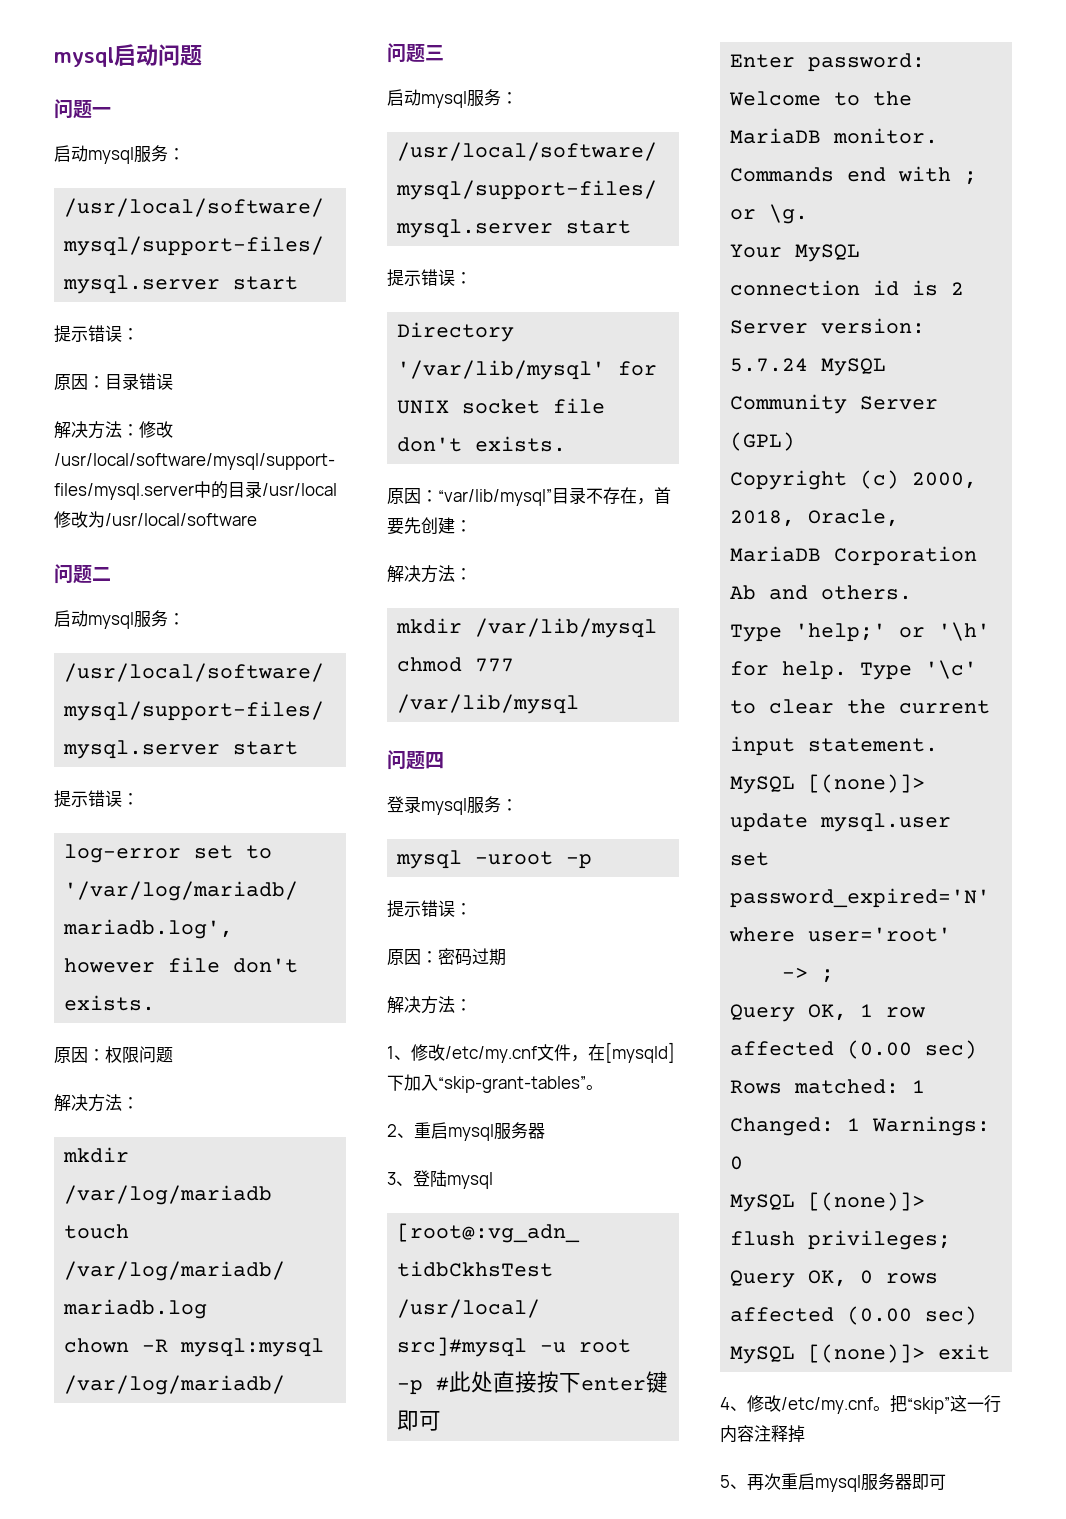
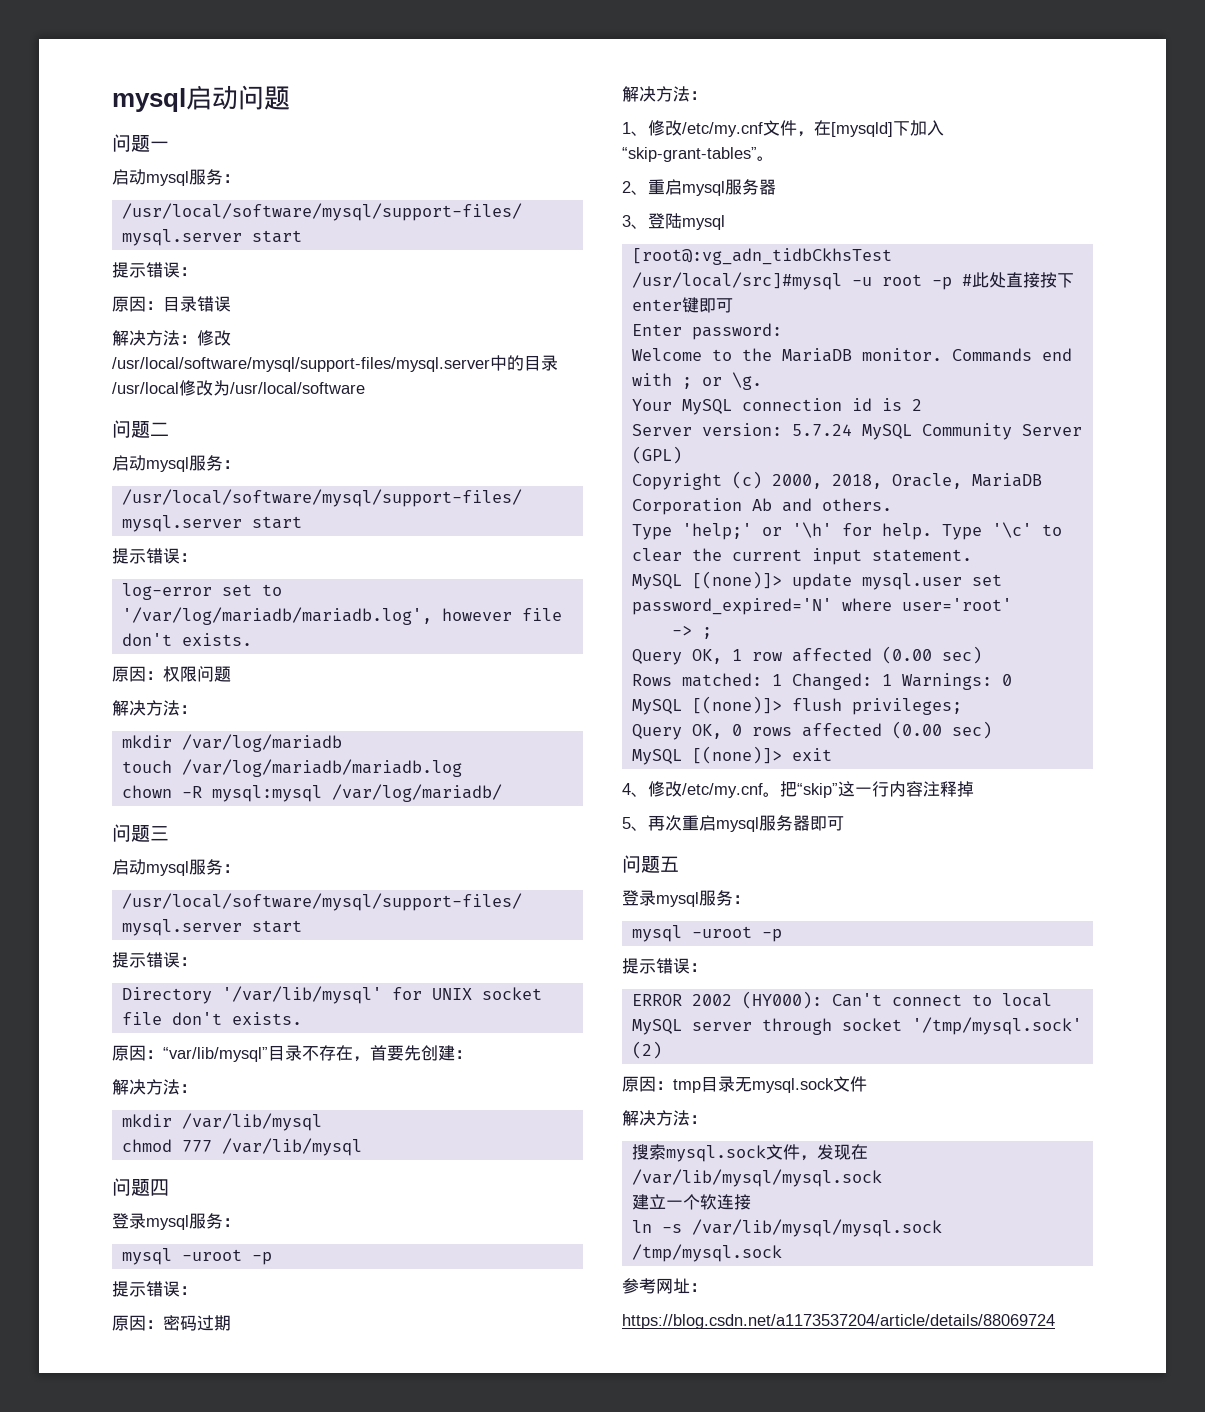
(946, 1482) none -> [622,855,679,873] [622,890,750,907] [631,925,782,942] [622,958,707,974] [631,991,1052,1009] [631,1017,1082,1035] [631,1041,662,1059] [622,1076,867,1093] [622,1110,707,1126] [631,1144,868,1162] [631,1169,882,1187] [631,1194,751,1210] [631,1219,942,1237] [631,1244,782,1262] [622,1278,707,1294] [622,1314,1055,1329] // 问题五 // 登录mysql服务： // mysql -uroot -p // 提示错误： // ERROR 2002 (HY000): Can't connect to local MySQL server through socket '/tmp/mysql.sock' (2) // 原因：tmp目录无mysql.sock文件 // 解决方法： // 搜索mysql.sock文件，发现在/var/lib/mysql/mysql.sock // 建立一个软连接 // ln -s /var/lib/mysql/mysql.sock /tmp/mysql.sock // 参考网址： // https://blog.csdn.net/a1173537204/article/details/88069724

